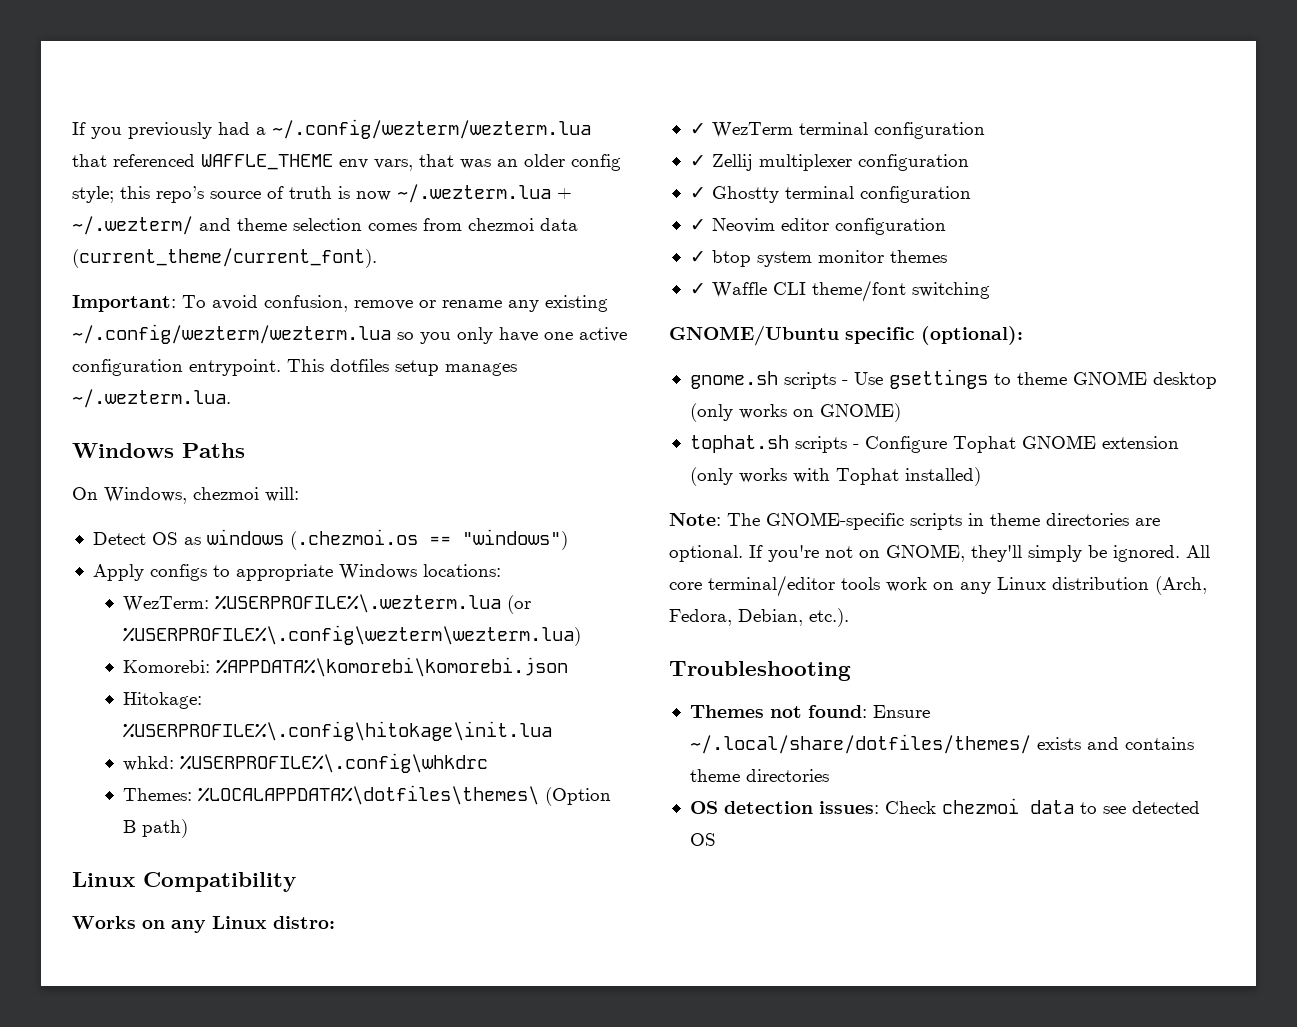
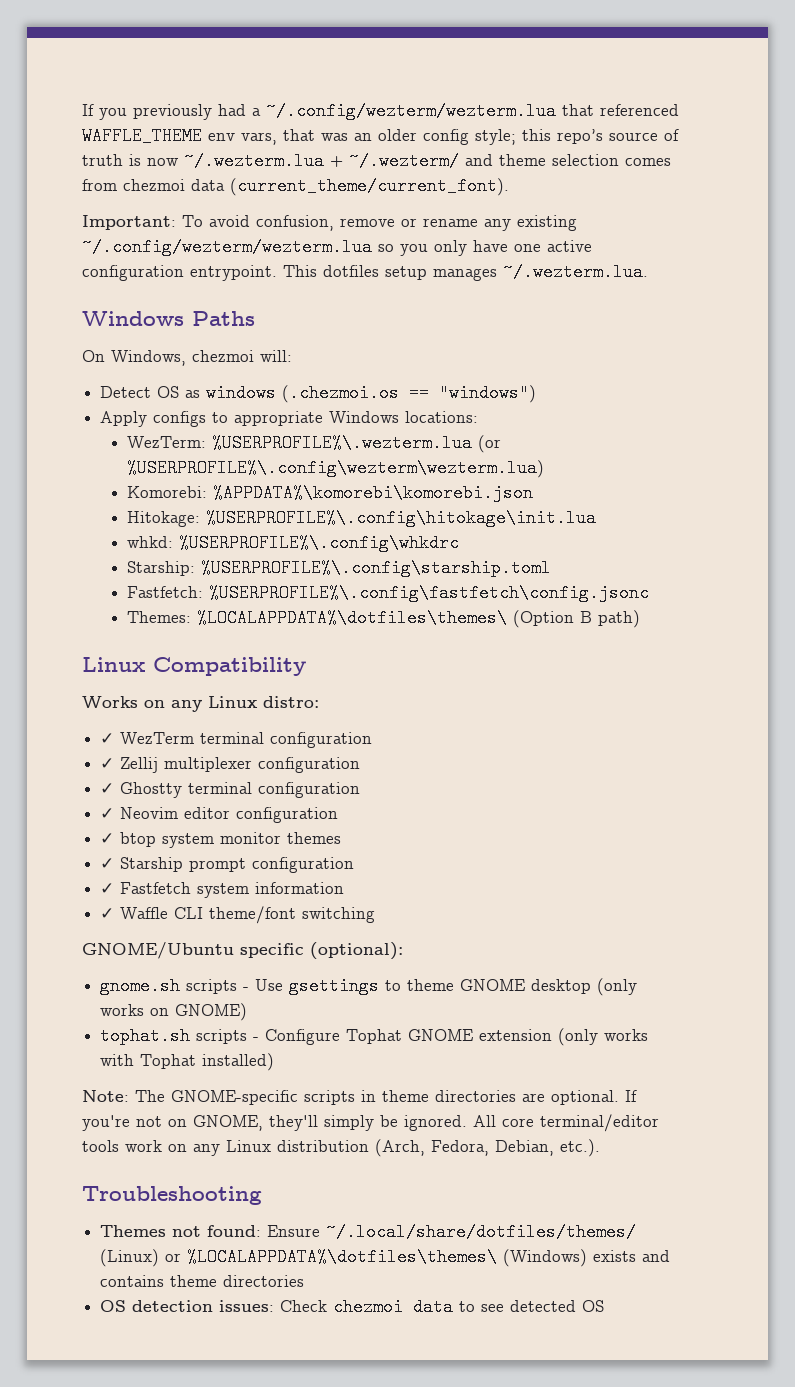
(488, 763) none -> [126,559,551,577] [126,584,649,602] // Starship: %USERPROFILE%\.config\starship.toml // Fastfetch: %USERPROFILE%\.config\fastfetch\config.jsonc
(947, 256) none -> [100,857,355,873] [100,882,345,898] // ✓ Starship prompt configuration // ✓ Fastfetch system information
(1031, 744) none -> [100,1248,588,1267] (Linux) or %LOCALAPPDATA%\dotfiles\themes\ (Windows)

